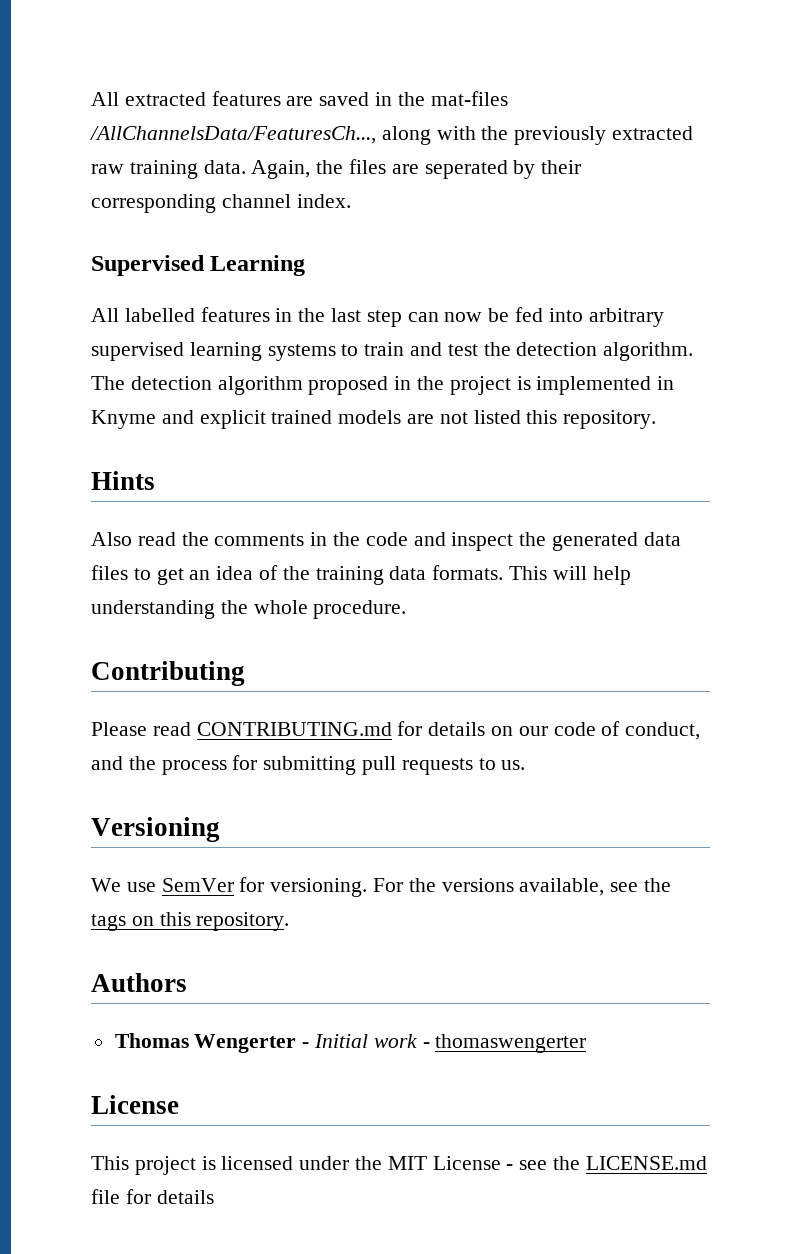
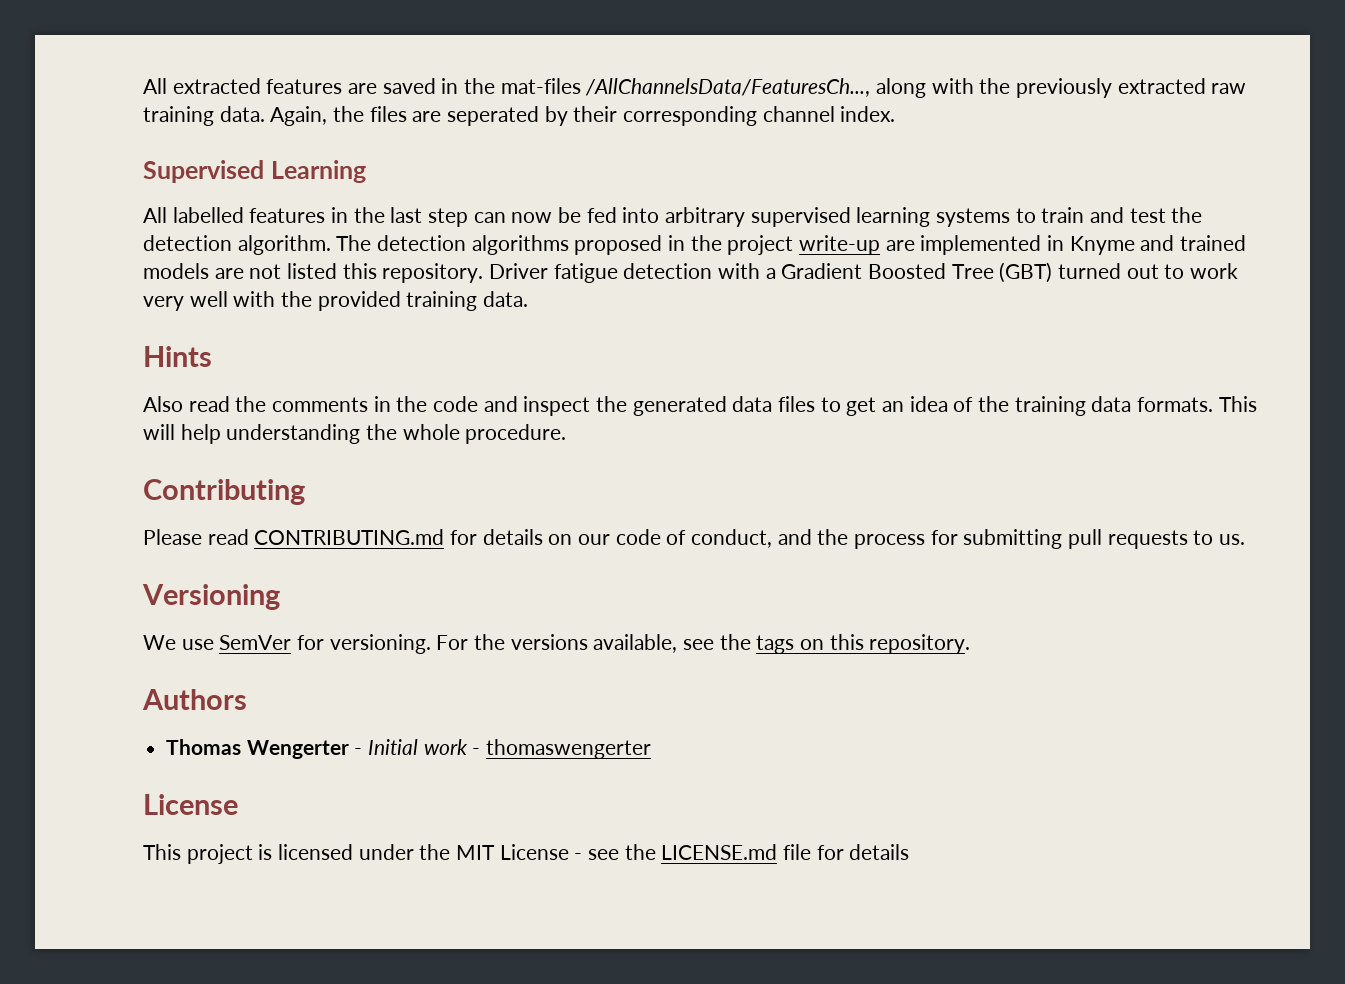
[217,376,303,395] algorithm -> [471,235,569,255] algorithms
[516,376,531,390] is -> [799,235,915,255] write-up are
[199,410,266,429] explicit -> (1175, 243) none
(657, 419) none -> [489,262,1239,283] [143,291,529,311] Driver fatigue detection with a Gradient Boosted Tree (GBT) turned out to work very well with the provided training data.

